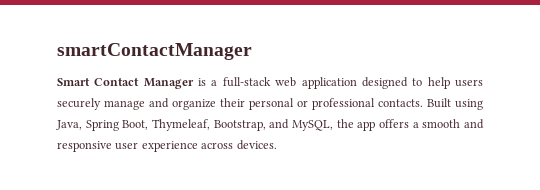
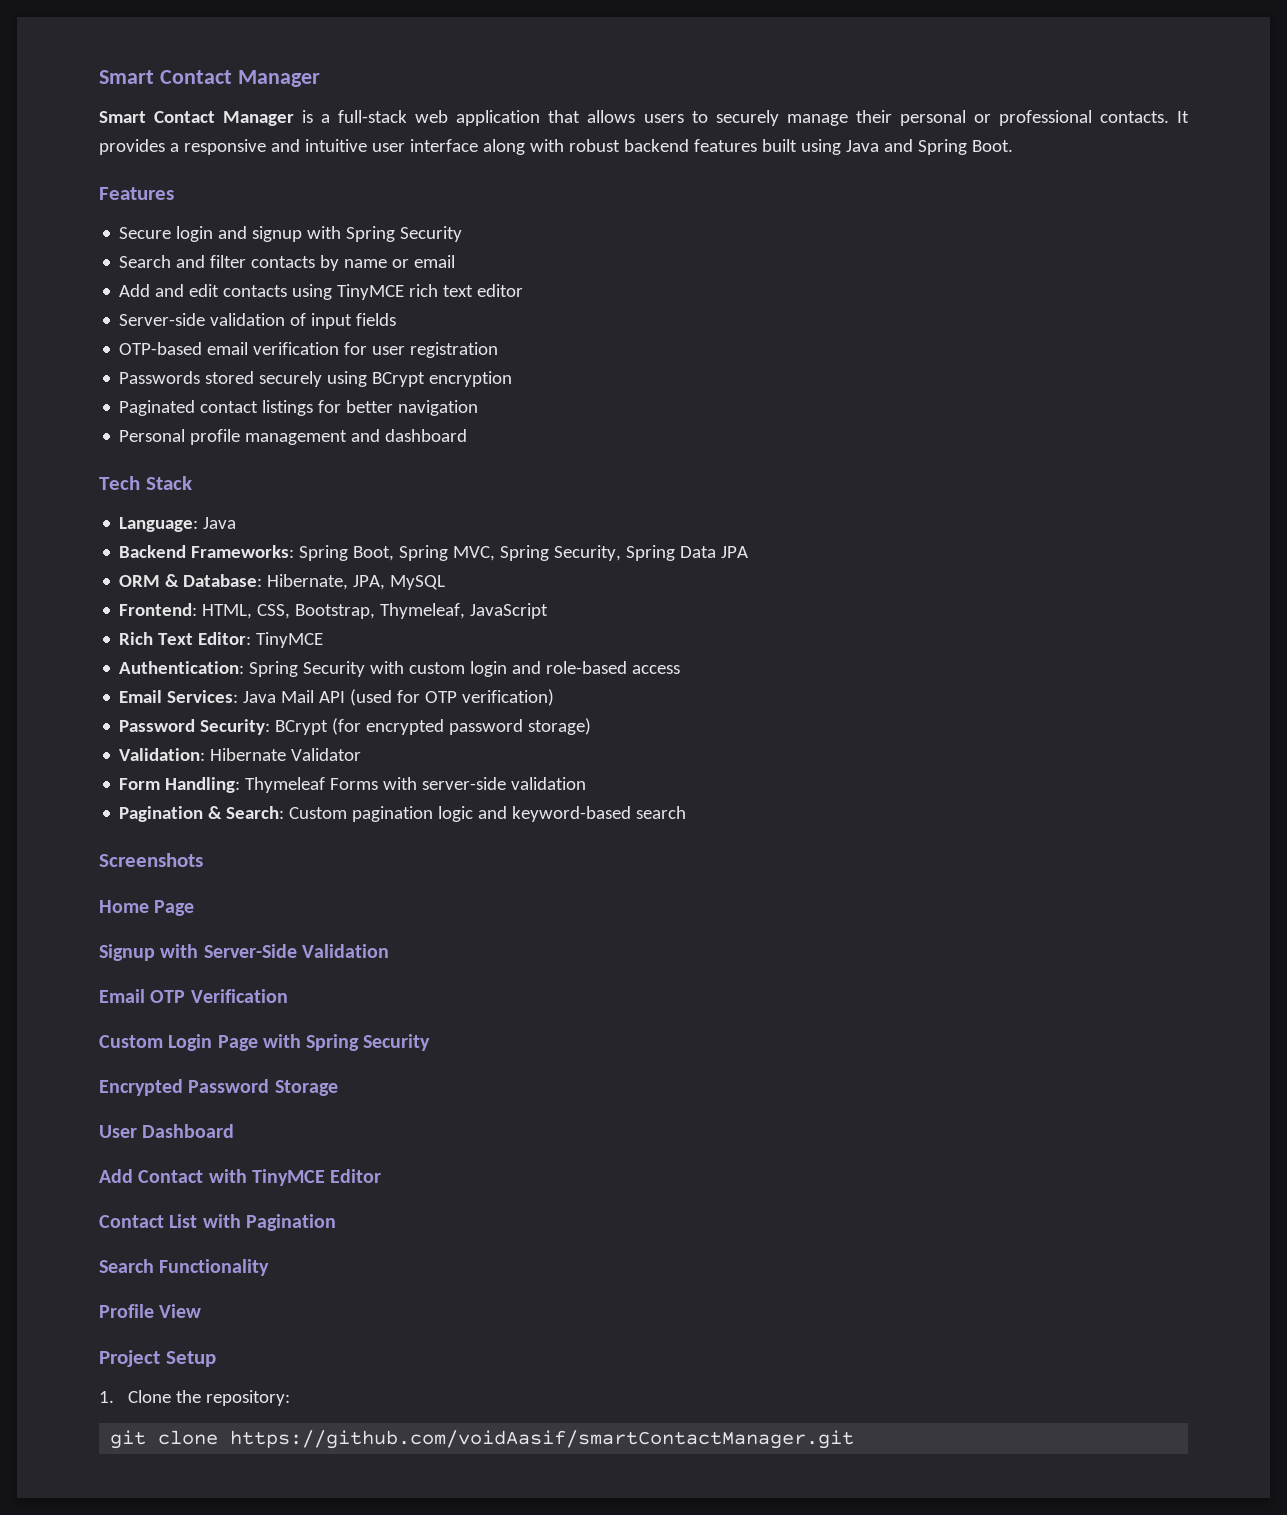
[57,43,252,60] smartContactManager -> [99,70,320,87] Smart Contact Manager
[361,77,484,89] [57,98,216,110] designed to help users securely manage and organize -> [548,110,848,126] that allows users to securely manage
[427,98,483,110] [56,119,485,131] [57,140,277,152] Built using Java, Spring Boot, Thymeleaf, Bootstrap, and MySQL, the app offers a smooth and responsive user experience across devices. -> [1177,111,1190,123] [99,139,1013,155] [99,187,174,200] [119,226,463,242] [119,255,456,271] [119,284,524,300] [119,313,397,329] [119,342,499,358] [119,371,513,387] [119,400,479,416] [119,429,468,445] [99,476,192,490] [119,517,237,532] [119,545,749,561] [119,574,446,590] [119,603,549,619] [119,632,324,648] [119,661,681,677] [119,689,555,706] [119,718,592,735] [119,748,362,761] [119,777,587,793] [119,806,687,822] [99,853,203,867] [99,900,195,916] [99,944,389,961] [99,989,288,1003] [99,1034,431,1051] [99,1079,338,1096] [99,1124,235,1138] [99,1169,382,1186] [99,1214,336,1231] [99,1259,270,1276] [99,1304,202,1318] [99,1350,216,1367] [99,1390,291,1406] [110,1430,855,1449] It provides a responsive and intuitive user interface along with robust backend features built using Java and Spring Boot. // Features // Secure login and signup with Spring Security // Search and filter contacts by name or email // Add and edit contacts using TinyMCE rich text editor // Server-side validation of input fields // OTP-based email verification for user registration // Passwords stored securely using BCrypt encryption // Paginated contact listings for better navigation // Personal profile management and dashboard // Tech Stack // Language: Java // Backend Frameworks: Spring Boot, Spring MVC, Spring Security, Spring Data JPA // ORM & Database: Hibernate, JPA, MySQL // Frontend: HTML, CSS, Bootstrap, Thymeleaf, JavaScript // Rich Text Editor: TinyMCE // Authentication: Spring Security with custom login and role-based access // Email Services: Java Mail API (used for OTP verification) // Password Security: BCrypt (for encrypted password storage) // Validation: Hibernate Validator // Form Handling: Thymeleaf Forms with server-side validation // Pagination & Search: Custom pagination logic and keyword-based search // Screenshots // Home Page // Signup with Server-Side Validation // Email OTP Verification // Custom Login Page with Spring Security // Encrypted Password Storage // User Dashboard // Add Contact with TinyMCE Editor // Contact List with Pagination // Search Functionality // Profile View // Project Setup // 1. Clone the repository: // git clone https://github.com/voidAasif/smartContactManager.git

